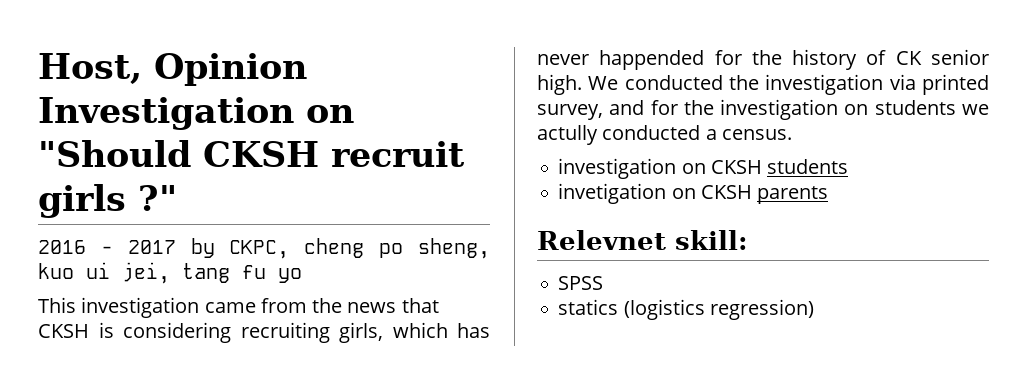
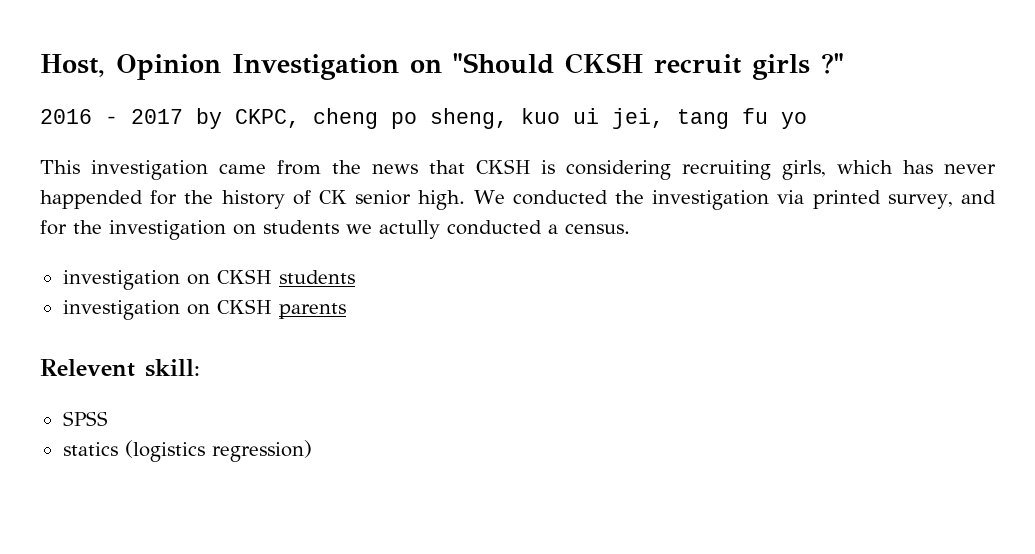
[558,183,667,204] invetigation -> [62,300,180,320] investigation
[537,230,666,250] Relevnet -> [40,359,135,377] Relevent

